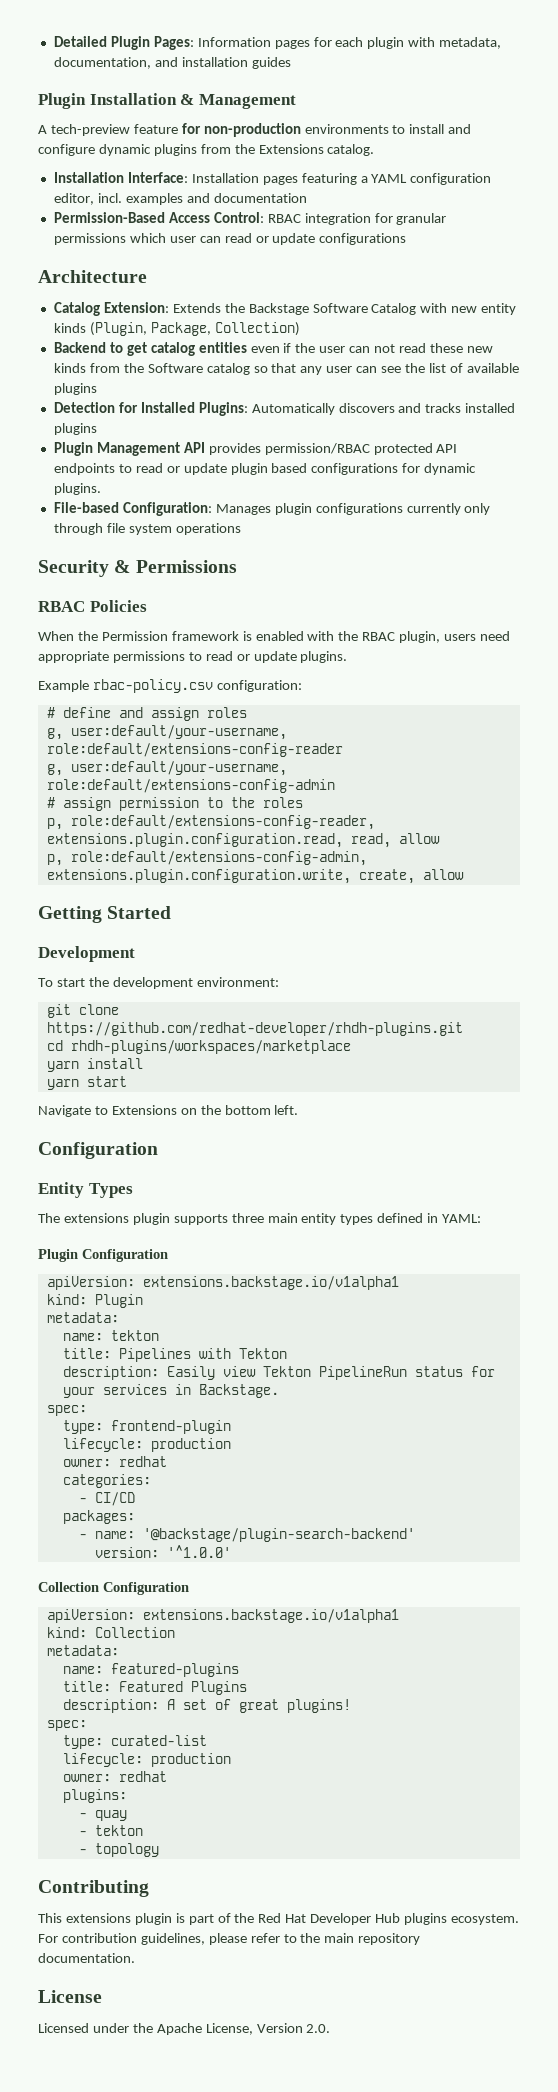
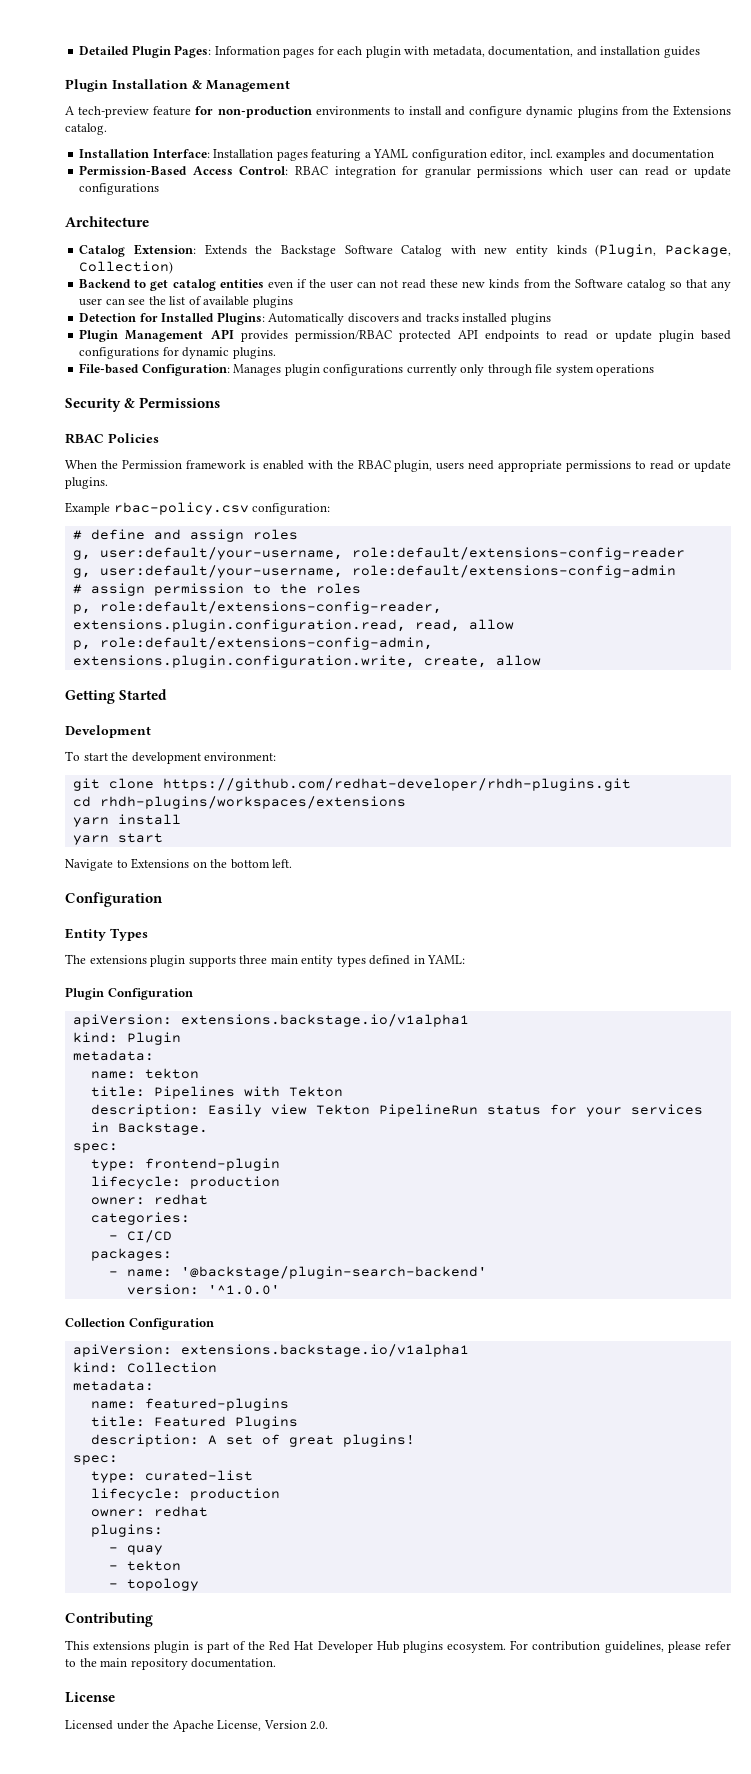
[70,1040,351,1054] rhdh-plugins/workspaces/marketplace -> [99,796,406,809] rhdh-plugins/workspaces/extensions

